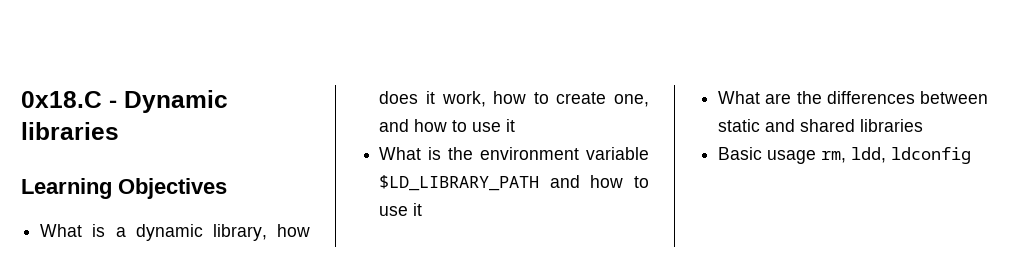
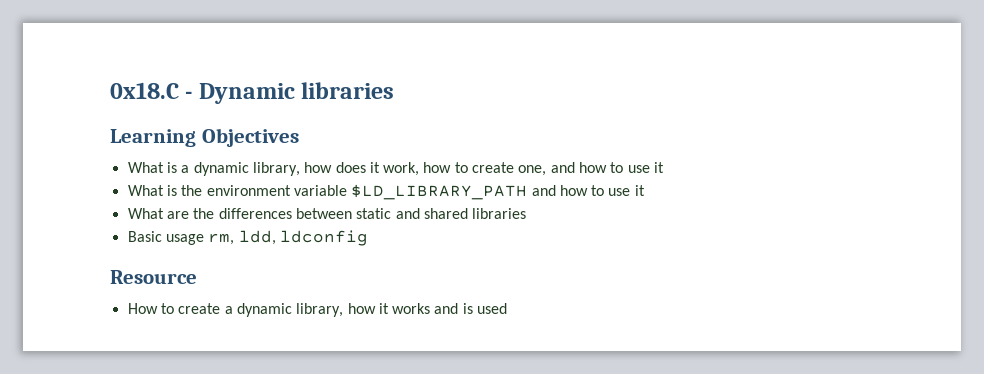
(972, 155) none -> [110,270,197,284] [127,303,508,317] // Resource // How to create a dynamic library, how it works and is used

